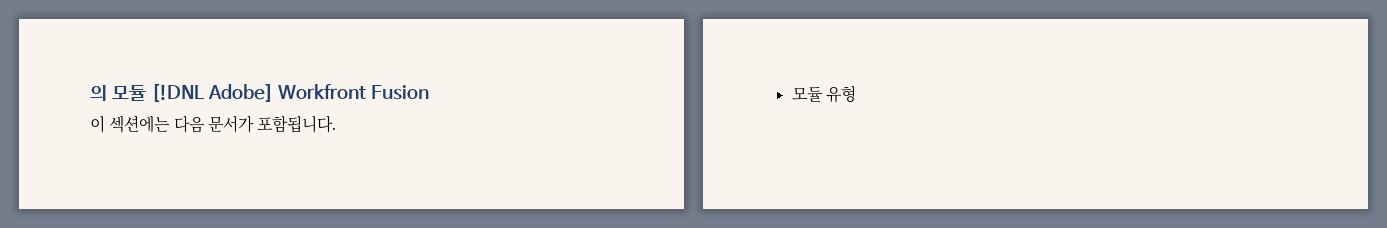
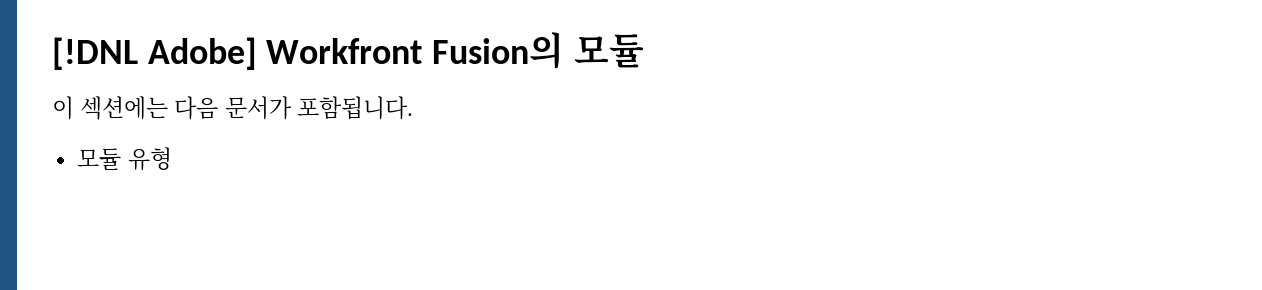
[90,85,146,101] 의 모듈 -> (52, 53) none
[370,85,429,100] Fusion -> [432,32,644,69] Fusion의 모듈

